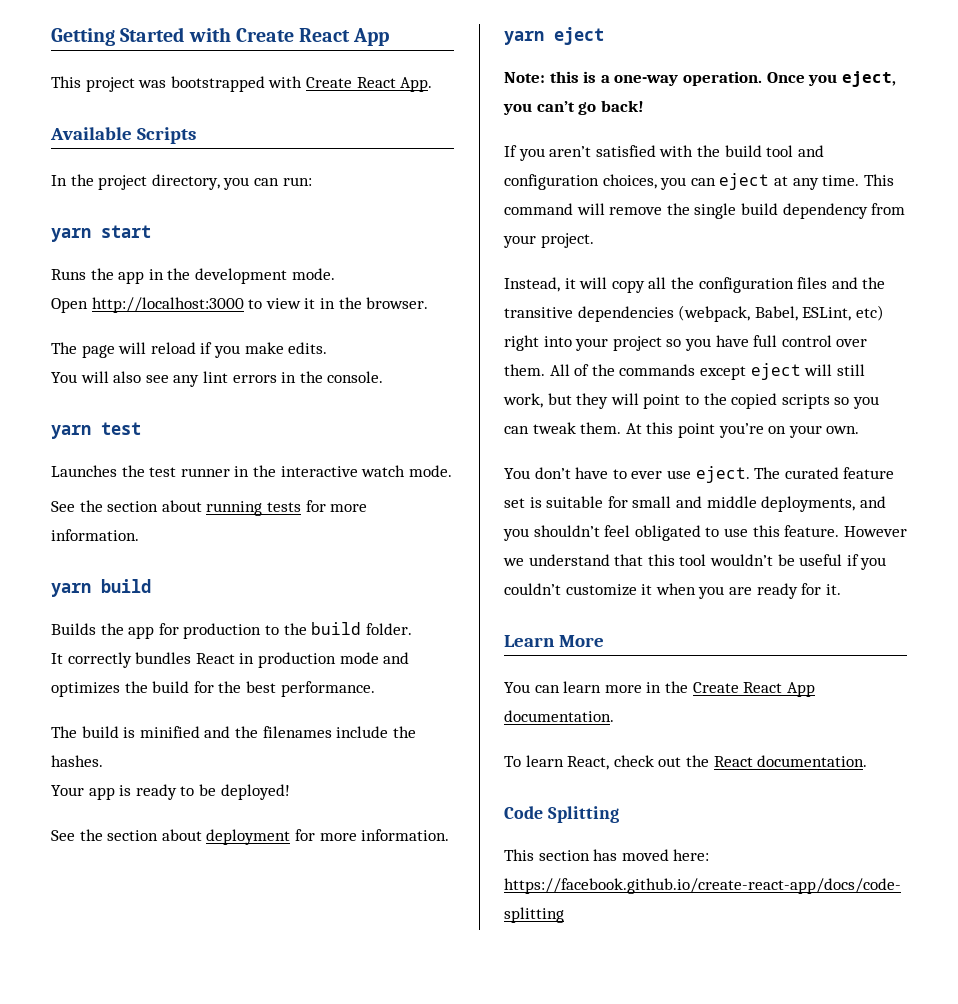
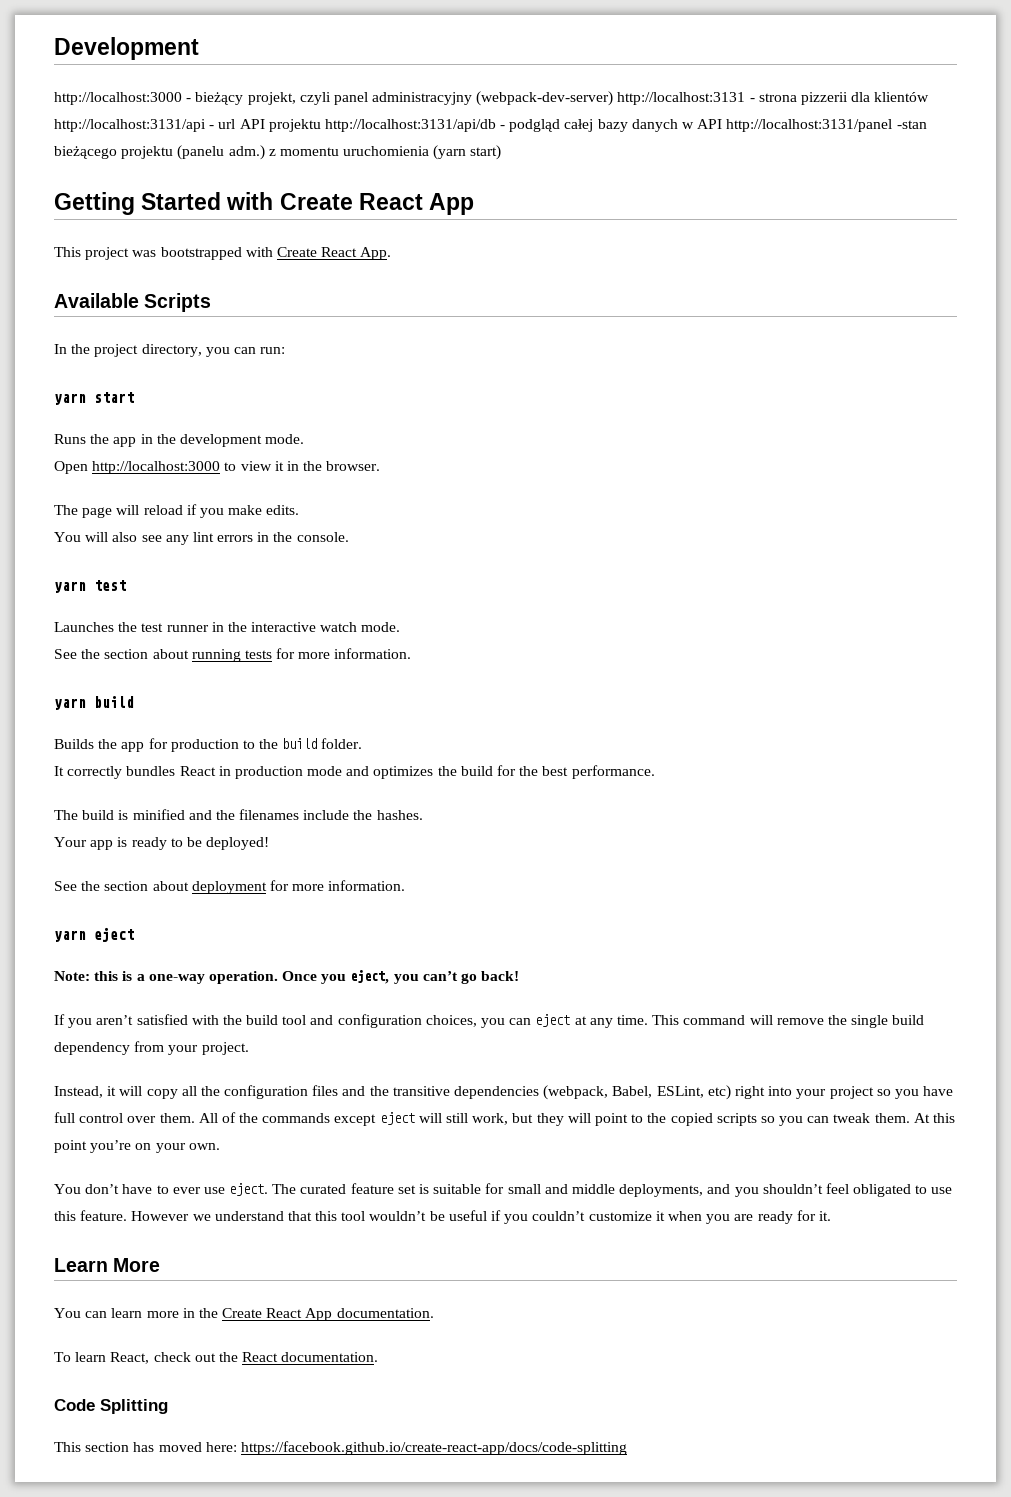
(51, 37) none -> [54,37,199,60] [54,91,930,106] [54,119,927,132] [54,145,502,160] Development // http://localhost:3000 - bieżący projekt, czyli panel administracyjny (webpack-dev-server) http://localhost:3131 - strona pizzerii dla klientów http://localhost:3131/api - url API projektu http://localhost:3131/api/db - podgląd całej bazy danych w API http://localhost:3131/panel -stan bieżącego projektu (panelu adm.) z momentu uruchomienia (yarn start) //

